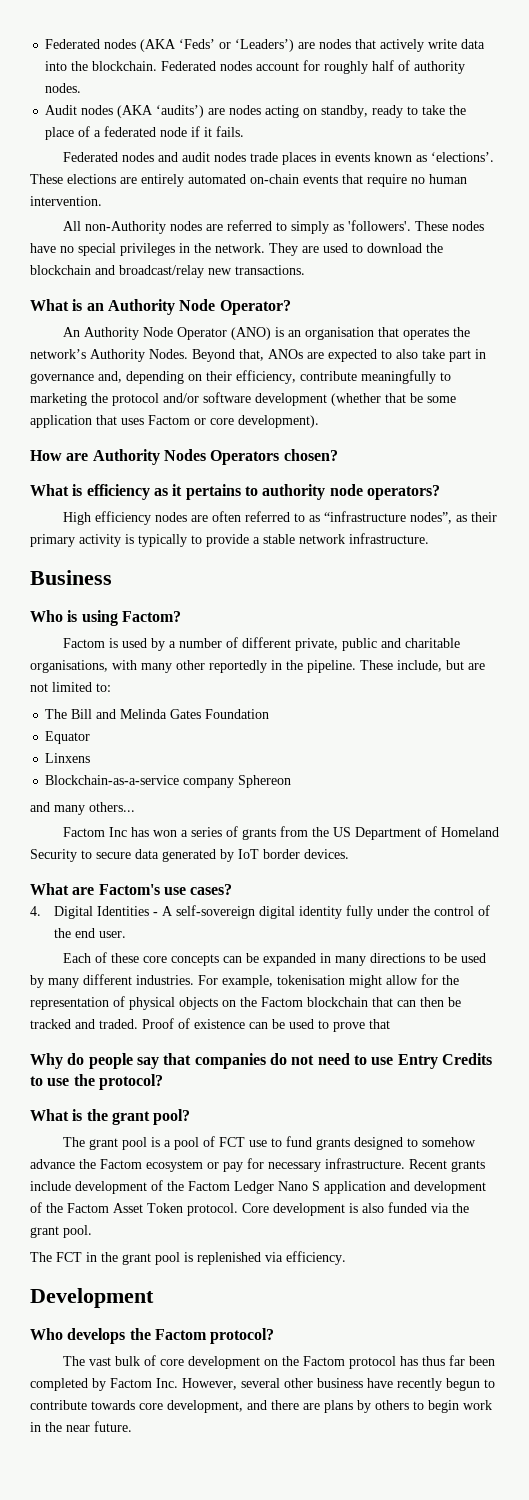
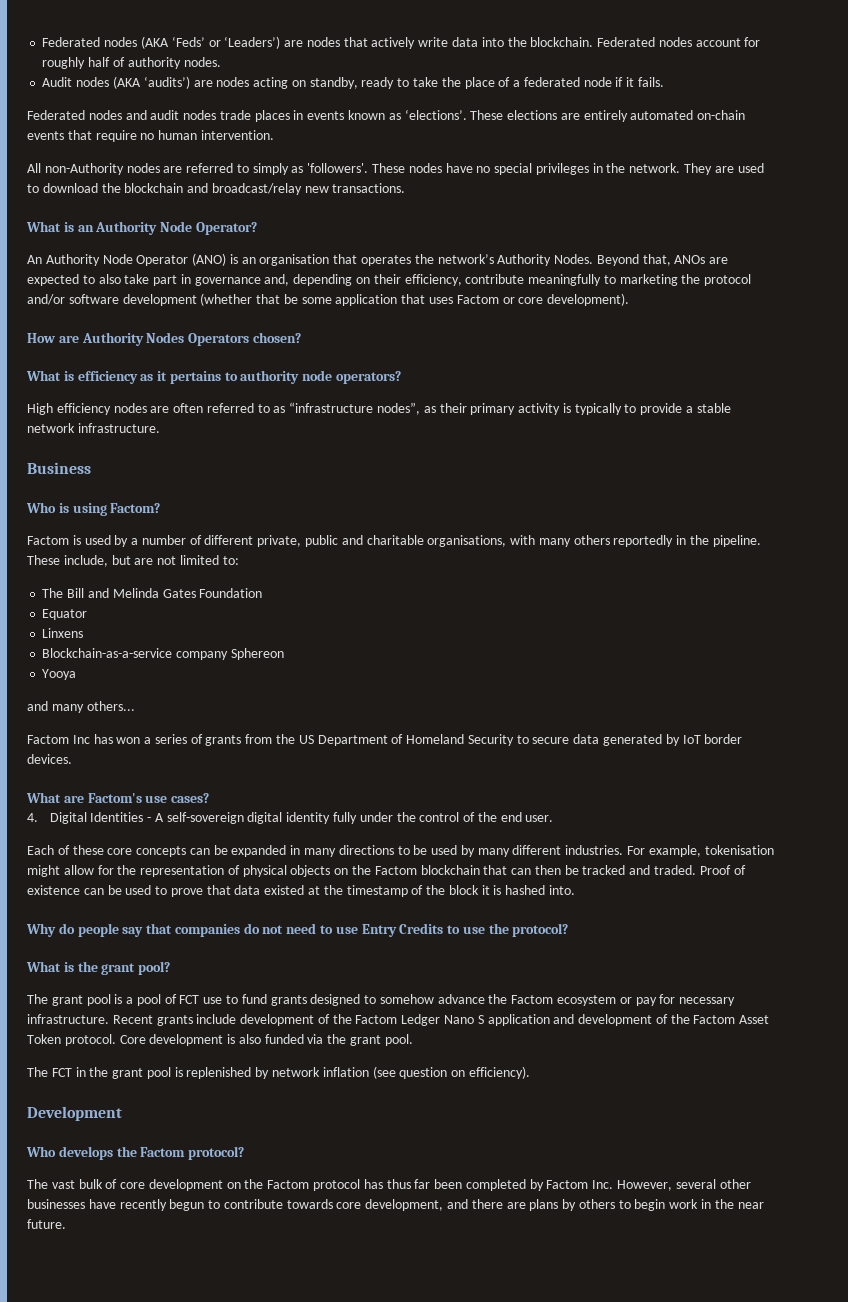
[176,660,205,670] other -> [573,535,610,545] others
(292, 781) none -> [42,669,77,680] // Yooya
(390, 1024) none -> [234,885,576,897] data existed at the timestamp of the block it is hashed into.
[265,1251,346,1265] via efficiency. -> [255,1066,530,1079] by network inflation (see question on efficiency).
[317,1378,363,1388] business -> [27,1199,85,1209] businesses

